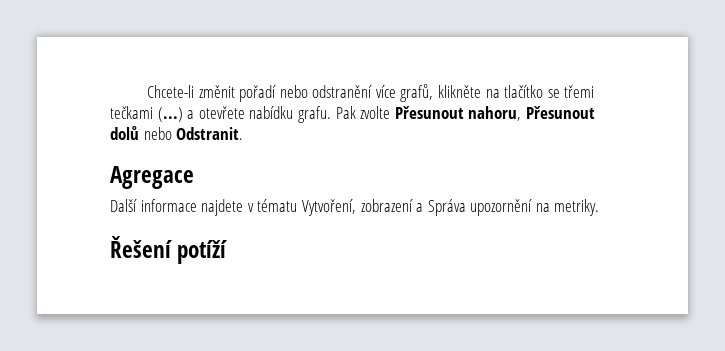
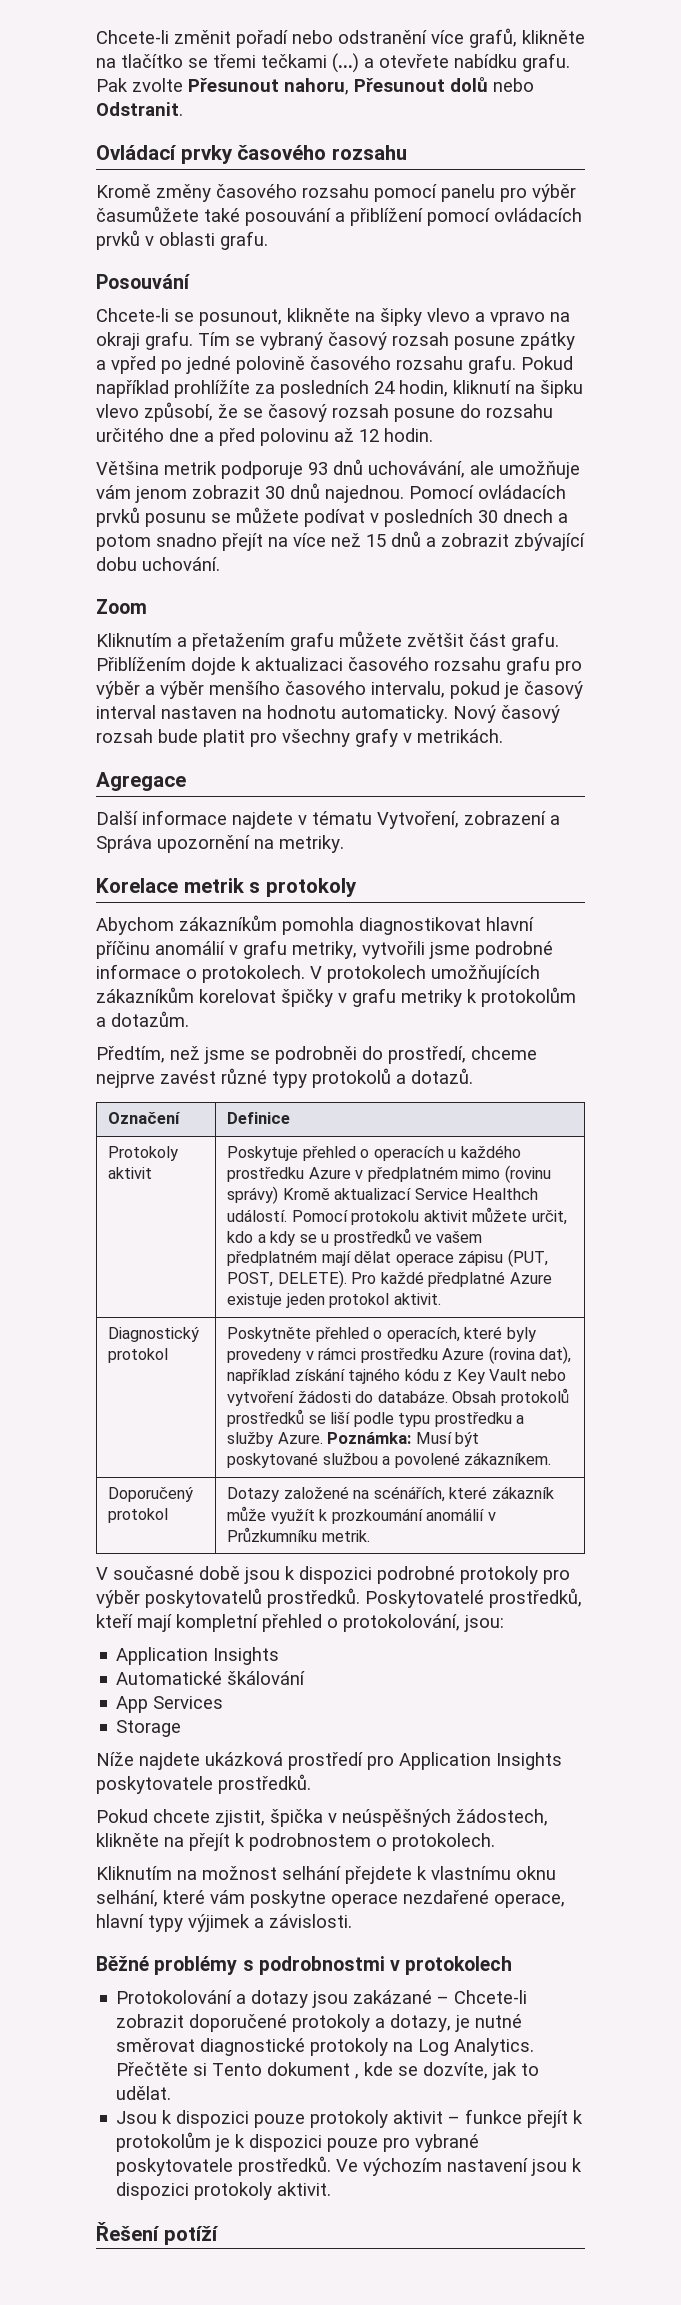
(244, 133) none -> [96,145,407,164] [96,184,576,202] [96,206,582,226] [96,230,268,250] [96,274,190,289] [96,308,570,326] [96,331,575,350] [96,355,573,374] [96,380,583,398] [96,402,553,422] [96,428,433,446] [96,459,580,479] [96,483,566,503] [96,507,568,527] [96,531,585,551] [96,557,220,571] [96,599,147,614] [96,631,559,651] [96,656,582,675] [96,681,583,699] [96,705,560,723] [96,728,503,747] // Ovládací prvky časového rozsahu // Kromě změny časového rozsahu pomocí panelu pro výběr časumůžete také posouvání a přiblížení pomocí ovládacích prvků v oblasti grafu. // Posouvání // Chcete-li se posunout, klikněte na šipky vlevo a vpravo na okraji grafu. Tím se vybraný časový rozsah posune zpátky a vpřed po jedné polovině časového rozsahu grafu. Pokud například prohlížíte za posledních 24 hodin, kliknutí na šipku vlevo způsobí, že se časový rozsah posune do rozsahu určitého dne a před polovinu až 12 hodin. // Většina metrik podporuje 93 dnů uchovávání, ale umožňuje vám jenom zobrazit 30 dnů najednou. Pomocí ovládacích prvků posunu se můžete podívat v posledních 30 dnech a potom snadno přejít na více než 15 dnů a zobrazit zbývající dobu uchování. // Zoom // Kliknutím a přetažením grafu můžete zvětšit část grafu. Přiblížením dojde k aktualizaci časového rozsahu grafu pro výběr a výběr menšího časového intervalu, pokud je časový interval nastaven na hodnotu automaticky. Nový časový rozsah bude platit pro všechny grafy v metrikách.
(600, 207) none -> [96,878,357,897] [96,915,534,935] [96,940,553,959] [96,964,540,983] [96,987,576,1007] [96,1011,189,1027] [96,1046,537,1064] [96,1068,473,1088] [108,1111,182,1124] [227,1112,291,1124] [108,1146,179,1161] [108,1167,153,1179] [227,1145,521,1161] [227,1165,551,1183] [227,1186,539,1204] [227,1207,567,1225] [227,1228,483,1246] [227,1249,548,1267] [227,1270,552,1288] [227,1293,441,1308] [108,1327,200,1342] [108,1348,169,1363] [227,1326,536,1342] [227,1346,572,1364] [227,1368,567,1384] [227,1388,569,1406] [227,1409,525,1427] [227,1432,480,1447] [227,1452,552,1468] [108,1487,194,1502] [108,1508,169,1523] [227,1486,554,1502] [227,1506,496,1524] [227,1527,370,1542] [96,1566,570,1584] [96,1588,582,1608] [96,1614,504,1632] [116,1647,280,1665] [116,1671,306,1685] [116,1696,224,1713] [116,1720,182,1737] [96,1752,562,1770] [96,1774,311,1794] [96,1809,548,1827] [96,1833,495,1851] [96,1866,556,1884] [96,1890,565,1908] [96,1914,352,1932] [96,1956,513,1975] [116,1990,528,2008] [116,2014,523,2032] [116,2038,535,2056] [116,2062,540,2080] [116,2086,172,2100] [116,2109,584,2128] [116,2132,480,2152] [116,2156,583,2176] [116,2182,332,2200] // Korelace metrik s protokoly // Abychom zákazníkům pomohla diagnostikovat hlavní příčinu anomálií v grafu metriky, vytvořili jsme podrobné informace o protokolech. V protokolech umožňujících zákazníkům korelovat špičky v grafu metriky k protokolům a dotazům. // Předtím, než jsme se podrobněi do prostředí, chceme nejprve zavést různé typy protokolů a dotazů. // Označení | Definice // Protokoly aktivit | Poskytuje přehled o operacích u každého prostředku Azure v předplatném mimo (rovinu správy) Kromě aktualizací Service Healthch událostí. Pomocí protokolu aktivit můžete určit, kdo a kdy se u prostředků ve vašem předplatném mají dělat operace zápisu (PUT, POST, DELETE). Pro každé předplatné Azure existuje jeden protokol aktivit. // Diagnostický protokol | Poskytněte přehled o operacích, které byly provedeny v rámci prostředku Azure (rovina dat), například získání tajného kódu z Key Vault nebo vytvoření žádosti do databáze. Obsah protokolů prostředků se liší podle typu prostředku a služby Azure. Poznámka: Musí být poskytované službou a povolené zákazníkem. // Doporučený protokol | Dotazy založené na scénářích, které zákazník může využít k prozkoumání anomálií v Průzkumníku metrik. // V současné době jsou k dispozici podrobné protokoly pro výběr poskytovatelů prostředků. Poskytovatelé prostředků, kteří mají kompletní přehled o protokolování, jsou: // Application Insights // Automatické škálování // App Services // Storage // Níže najdete ukázková prostředí pro Application Insights poskytovatele prostředků. // Pokud chcete zjistit, špička v neúspěšných žádostech, klikněte na přejít k podrobnostem o protokolech. // Kliknutím na možnost selhání přejdete k vlastnímu oknu selhání, které vám poskytne operace nezdařené operace, hlavní typy výjimek a závislosti. // Běžné problémy s podrobnostmi v protokolech // Protokolování a dotazy jsou zakázané – Chcete-li zobrazit doporučené protokoly a dotazy, je nutné směrovat diagnostické protokoly na Log Analytics. Přečtěte si Tento dokument , kde se dozvíte, jak to udělat. // Jsou k dispozici pouze protokoly aktivit – funkce přejít k protokolům je k dispozici pouze pro vybrané poskytovatele prostředků. Ve výchozím nastavení jsou k dispozici protokoly aktivit.

